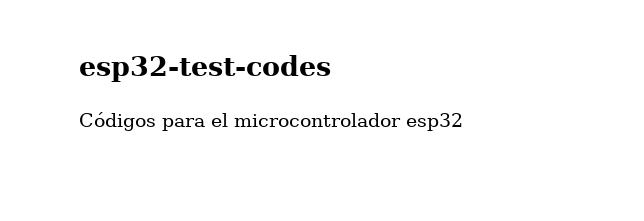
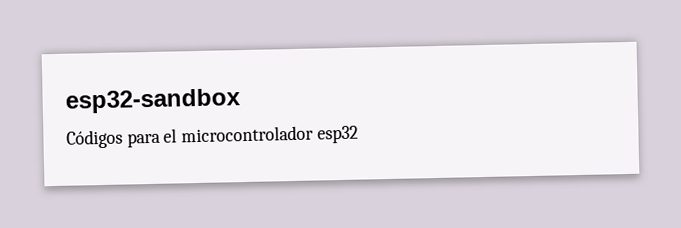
[79,55,331,82] esp32-test-codes -> [65,88,241,114] esp32-sandbox

